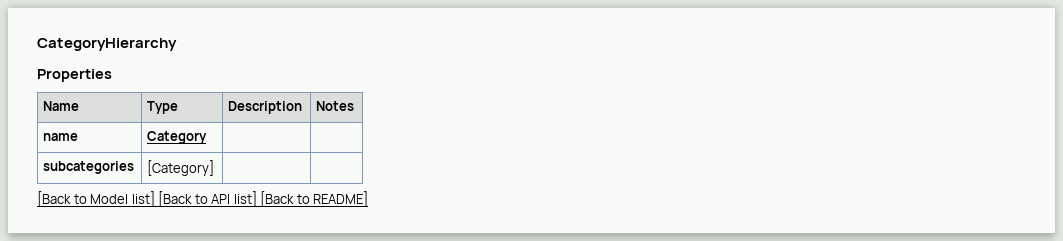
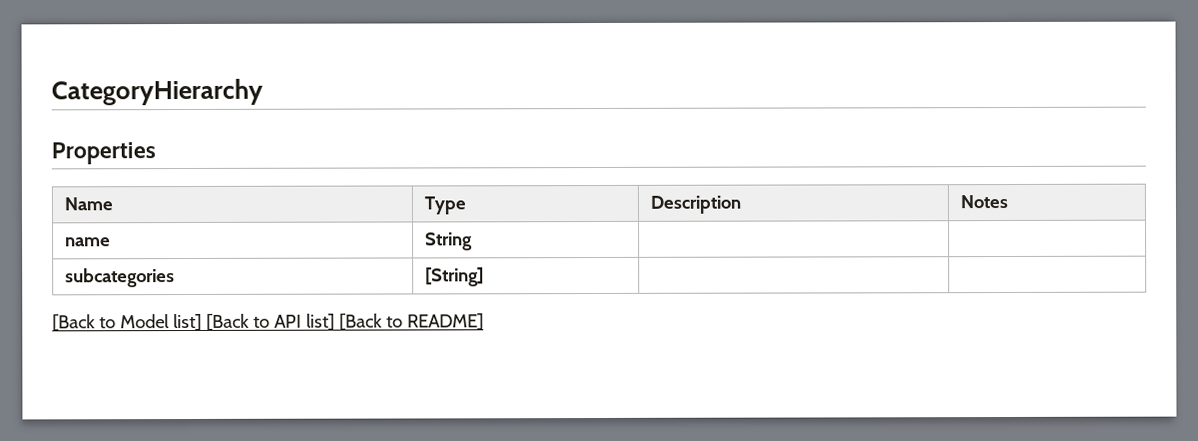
[147,131,208,144] Category -> [424,232,473,251] String
[147,160,215,176] [Category] -> [424,267,484,287] [String]

